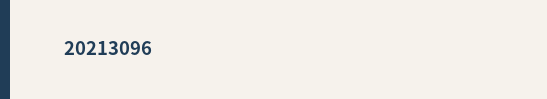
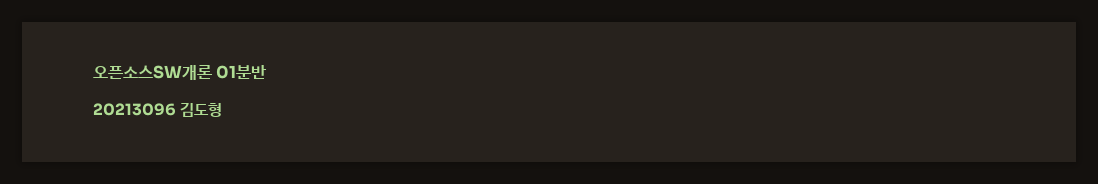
[64,41,152,55] 20213096 -> [93,65,268,80] [93,102,223,117] 오픈소스SW개론 01분반 // 20213096 김도형

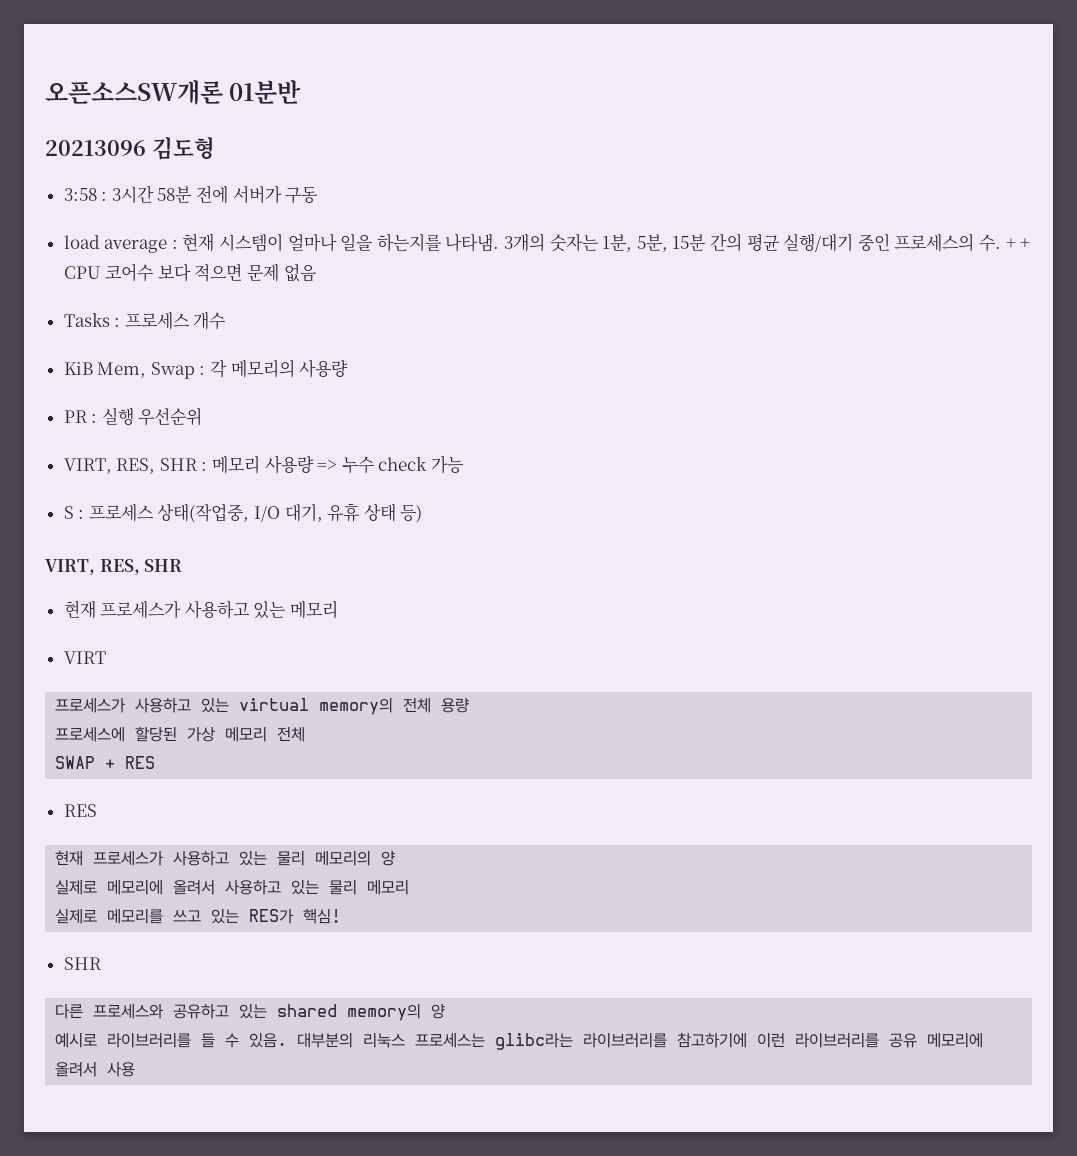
(223, 109) none -> [63,185,319,204] [63,233,1031,253] [63,263,317,282] [63,311,227,330] [63,359,349,379] [63,407,203,426] [63,455,465,474] [63,503,423,523] [45,559,183,575] [63,600,339,619] [63,651,106,664] [55,697,470,715] [55,726,306,742] [55,756,156,769] [63,804,97,817] [55,850,396,866] [55,879,410,895] [55,908,342,924] [63,957,101,970] [55,1003,446,1021] [55,1032,984,1050] [55,1061,136,1077] // 3:58 : 3시간 58분 전에 서버가 구동 // load average : 현재 시스템이 얼마나 일을 하는지를 나타냄. 3개의 숫자는 1분, 5분, 15분 간의 평균 실행/대기 중인 프로세스의 수. + + CPU 코어수 보다 적으면 문제 없음 // Tasks : 프로세스 개수 // KiB Mem, Swap : 각 메모리의 사용량 // PR : 실행 우선순위 // VIRT, RES, SHR : 메모리 사용량 => 누수 check 가능 // S : 프로세스 상태(작업중, I/O 대기, 유휴 상태 등) // VIRT, RES, SHR // 현재 프로세스가 사용하고 있는 메모리 // VIRT // 프로세스가 사용하고 있는 virtual memory의 전체 용량 // 프로세스에 할당된 가상 메모리 전체 // SWAP + RES // RES // 현재 프로세스가 사용하고 있는 물리 메모리의 양 // 실제로 메모리에 올려서 사용하고 있는 물리 메모리 // 실제로 메모리를 쓰고 있는 RES가 핵심! // SHR // 다른 프로세스와 공유하고 있는 shared memory의 양 // 예시로 라이브러리를 들 수 있음. 대부분의 리눅스 프로세스는 glibc라는 라이브러리를 참고하기에 이런 라이브러리를 공유 메모리에 올려서 사용

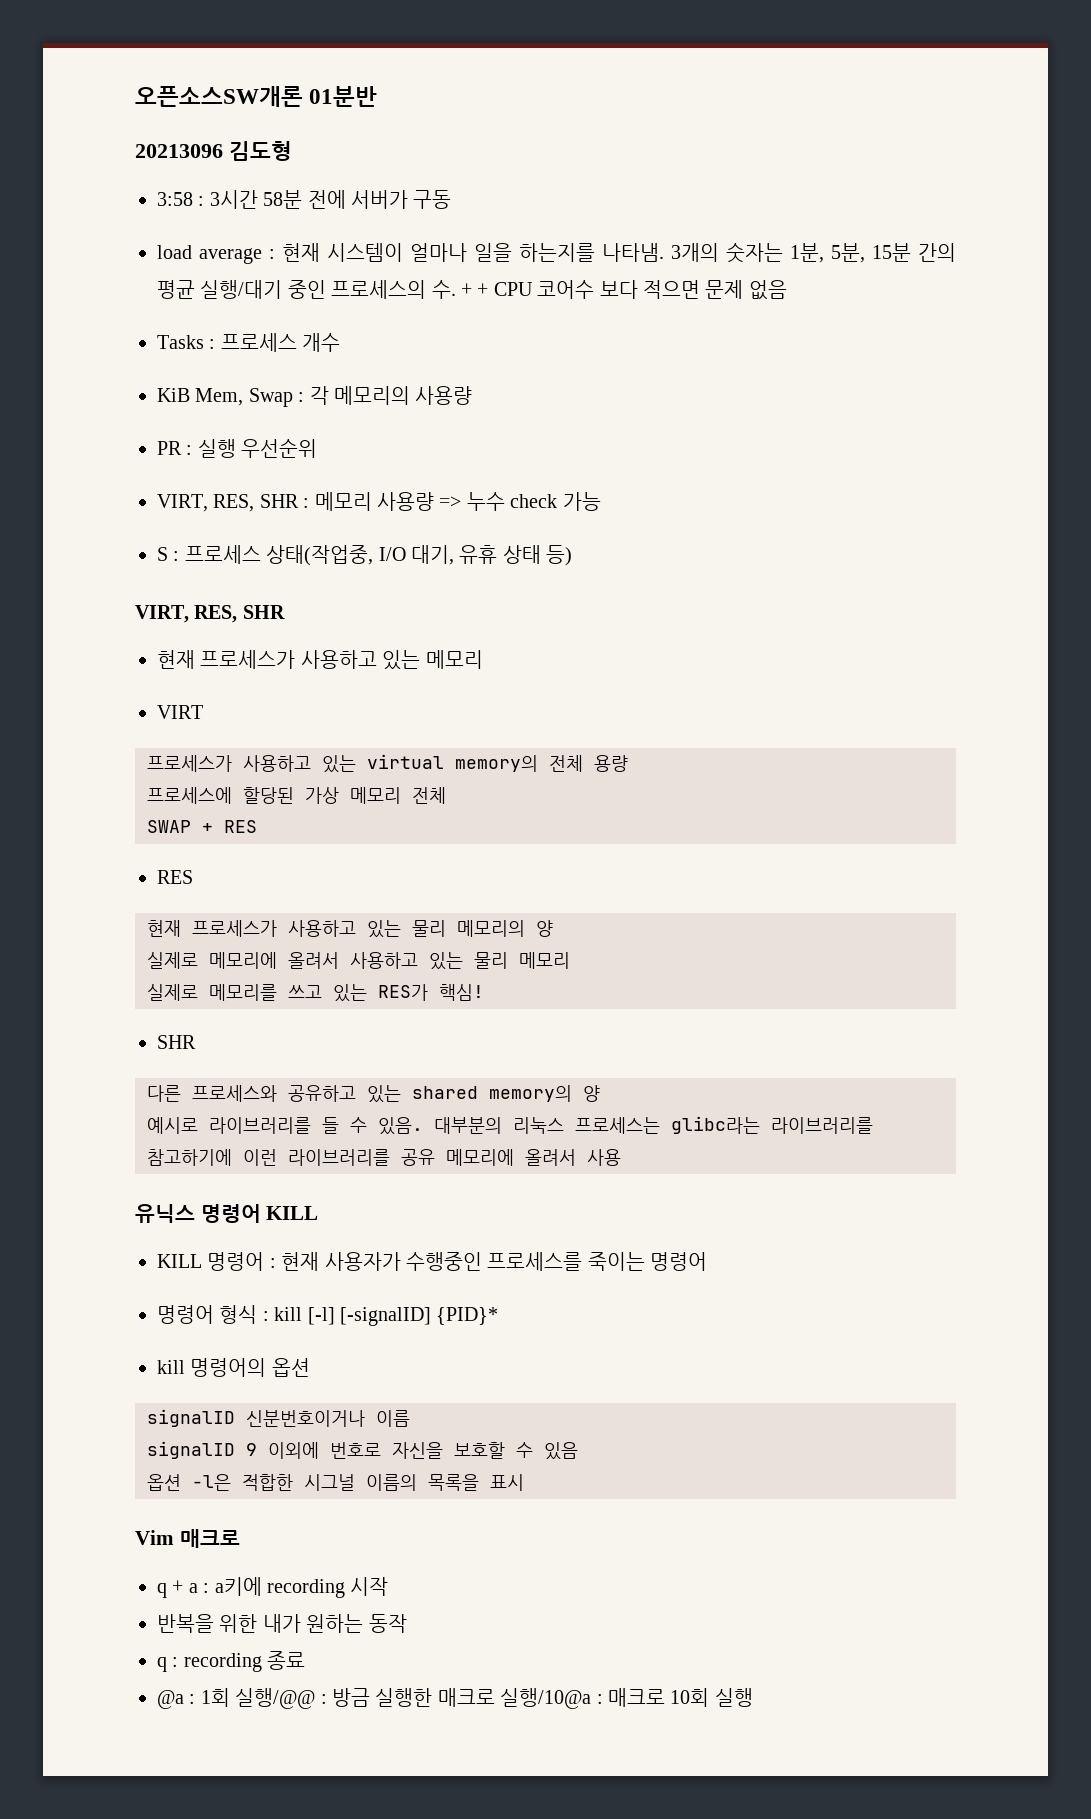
(136, 1069) none -> [135,1204,319,1223] [157,1252,708,1271] [157,1305,499,1326] [157,1358,310,1377] [147,1409,410,1427] [147,1441,578,1460] [147,1474,524,1491] [135,1529,240,1548] [157,1577,389,1598] [157,1614,407,1633] [157,1651,306,1672] [157,1688,753,1709] // 유닉스 명령어 KILL // KILL 명령어 : 현재 사용자가 수행중인 프로세스를 죽이는 명령어 // 명령어 형식 : kill [-l] [-signalID] {PID}* // kill 명령어의 옵션 // signalID 신분번호이거나 이름 // signalID 9 이외에 번호로 자신을 보호할 수 있음 // 옵션 -l은 적합한 시그널 이름의 목록을 표시 // Vim 매크로 // q + a : a키에 recording 시작 // 반복을 위한 내가 원하는 동작 // q : recording 종료 // @a : 1회 실행/@@ : 방금 실행한 매크로 실행/10@a : 매크로 10회 실행

